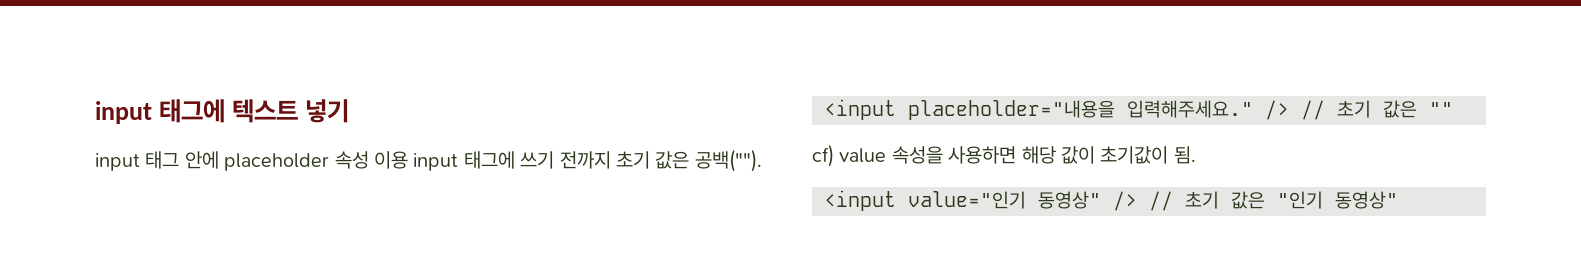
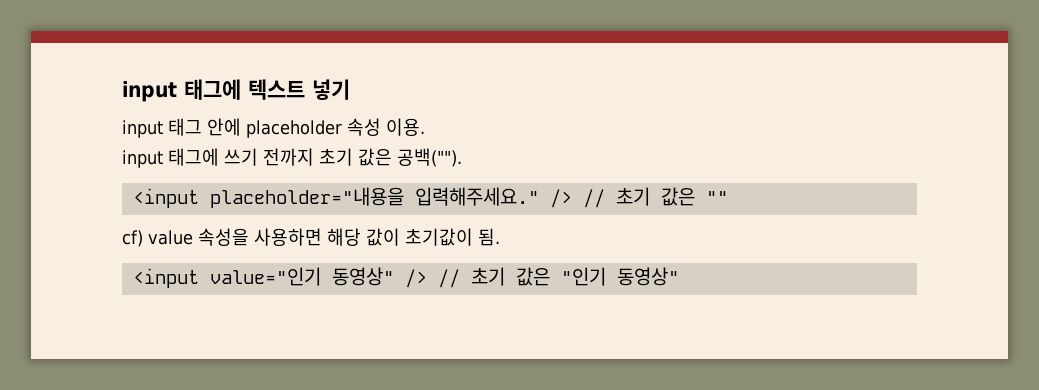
[374,151,408,169] 이용 -> [386,118,425,136] 이용. //

